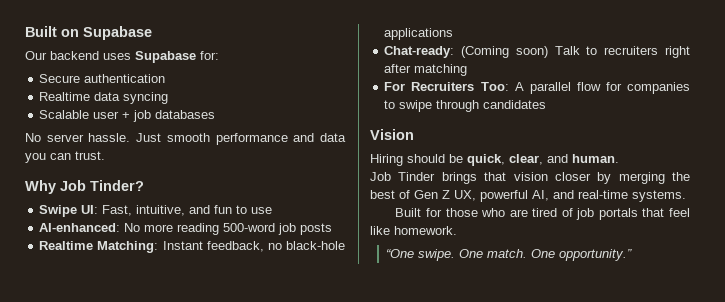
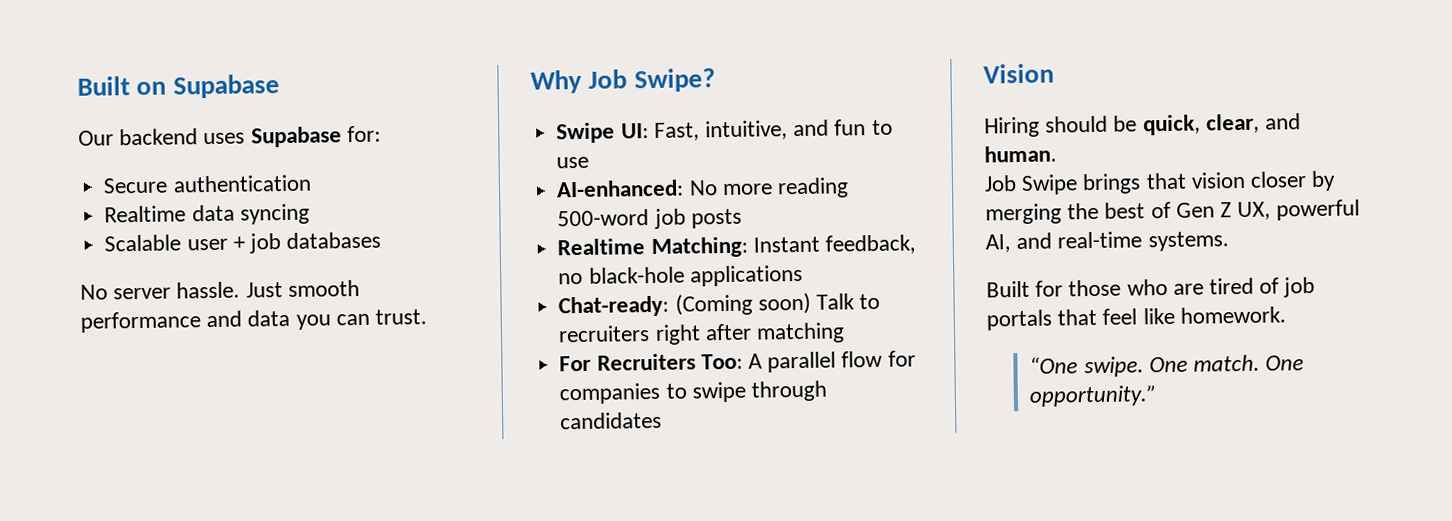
[90,180,144,191] Tinder? -> [633,68,716,93] Swipe?
[398,172,436,181] Tinder -> [1021,174,1079,195] Swipe

